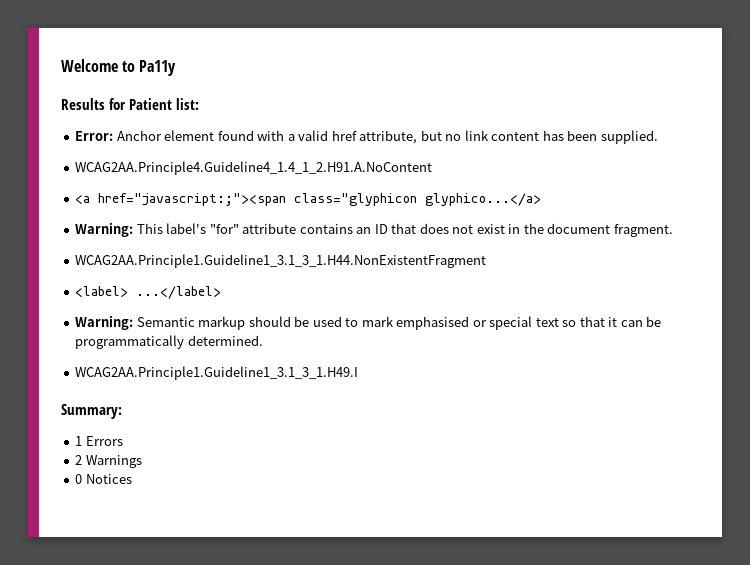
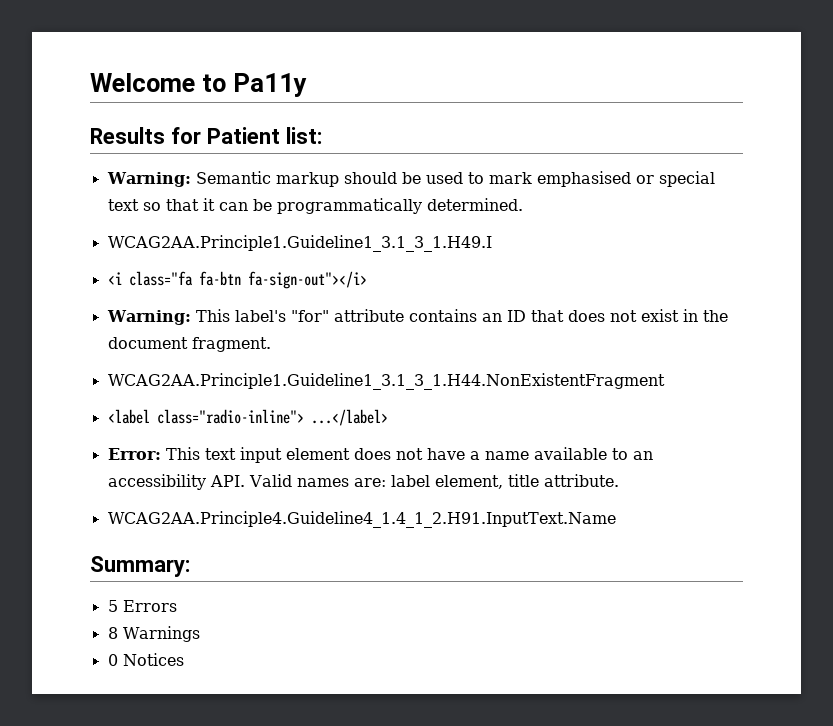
[75,130,658,144] [75,161,433,175] [75,193,542,206] [75,222,673,237] [75,254,487,268] [75,286,222,299] // Error: Anchor element found with a valid href attribute, but no link content has been supplied. // WCAG2AA.Principle4.Guideline4_1.4_1_2.H91.A.NoContent // <a href="javascript:;"><span class="glyphicon glyphico...</a> // Warning: This label's "for" attribute contains an ID that does not exist in the document fragment. // WCAG2AA.Principle1.Guideline1_3.1_3_1.H44.NonExistentFragment // <label> ...</label> -> (322, 135) none
(359, 373) none -> [107,271,367,289] [106,309,728,325] [107,337,271,352] [107,373,665,390] [107,409,388,426] [107,447,653,463] [107,474,619,490] [107,511,616,528] // <i class="fa fa-btn fa-sign-out"></i> // Warning: This label's "for" attribute contains an ID that does not exist in the document fragment. // WCAG2AA.Principle1.Guideline1_3.1_3_1.H44.NonExistentFragment // <label class="radio-inline"> ...</label> // Error: This text input element does not have a name available to an accessibility API. Valid names are: label element, title attribute. // WCAG2AA.Principle4.Guideline4_1.4_1_2.H91.InputText.Name
[75,436,83,446] 1 -> [107,600,118,612] 5
[75,455,83,465] 2 -> [107,627,118,639] 8

